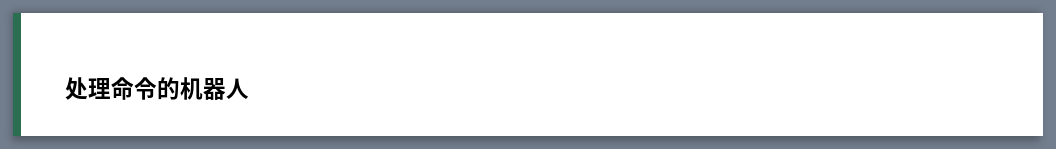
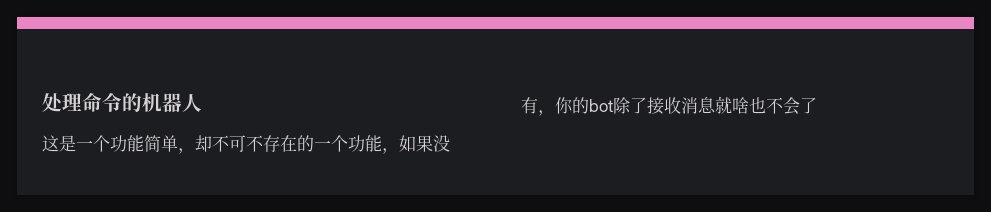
(249, 88) none -> [42,135,450,154] [521,96,817,116] // 这是一个功能简单，却不可不存在的一个功能，如果没有，你的bot除了接收消息就啥也不会了

